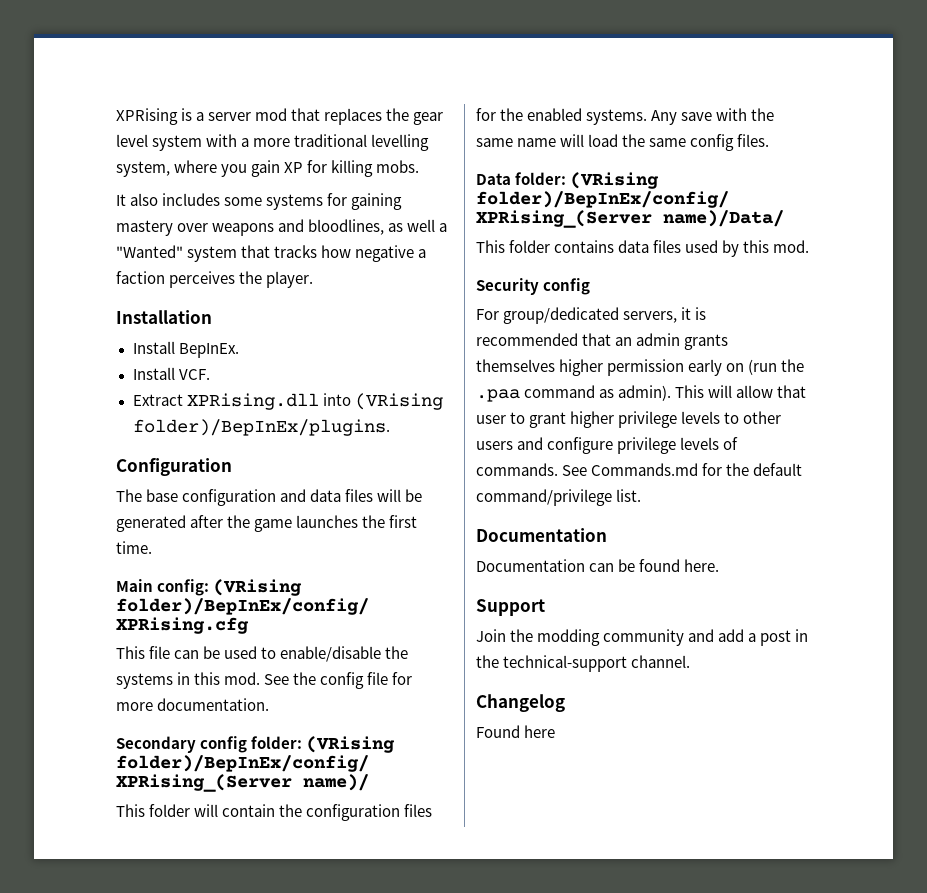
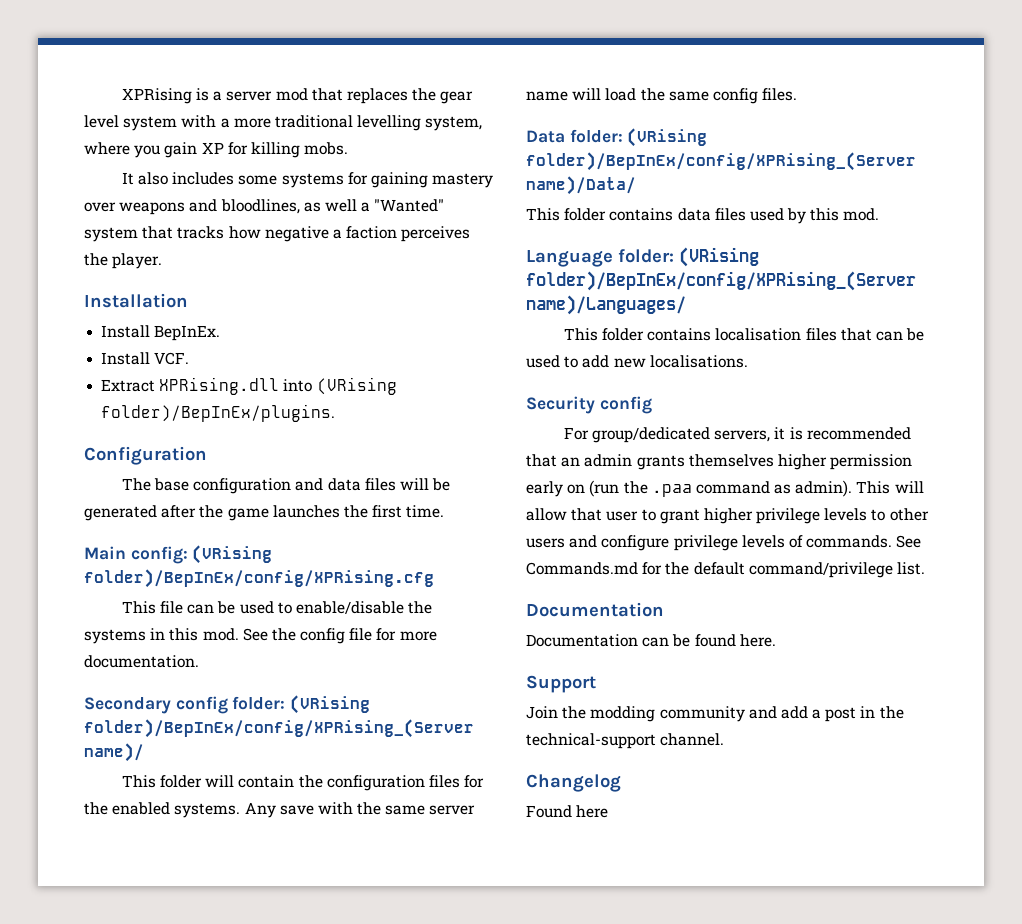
(513, 142) none -> [429,805,476,815] server
(810, 246) none -> [526,247,759,267] [526,271,916,291] [526,295,686,315] [563,328,925,341] [526,355,748,368] // Language folder: (VRising folder)/BepInEx/config/XPRising_(Server name)/Languages/ // This folder contains localisation files that can be used to add new localisations.

